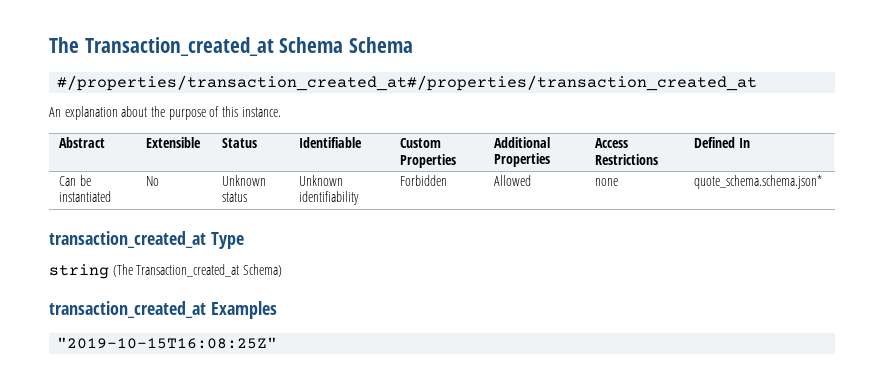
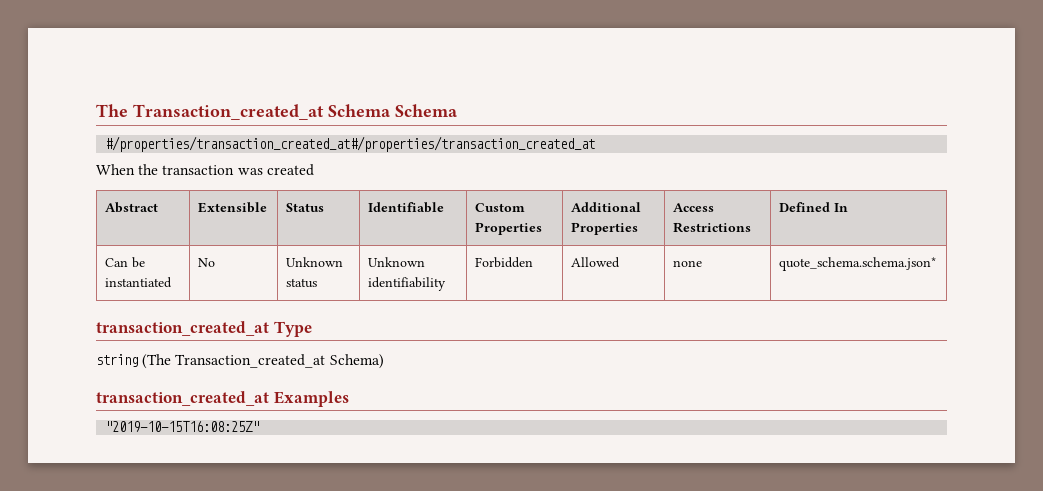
[49,106,281,120] An explanation about the purpose of this instance. -> [96,164,314,176] When the transaction was created

